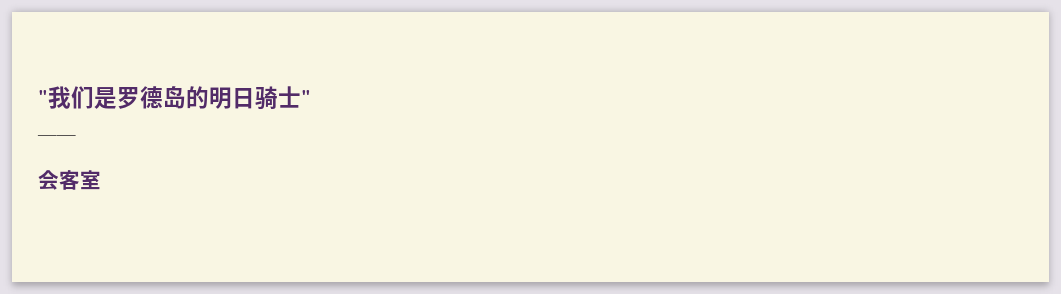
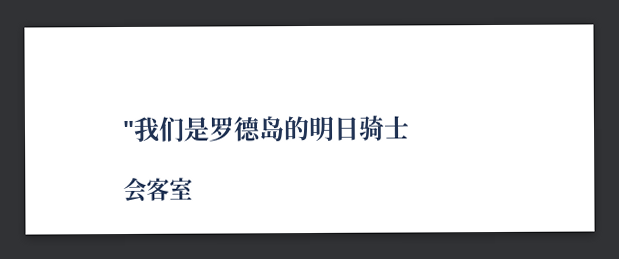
[301,90,311,106] [37,135,76,140] " // —— -> (410, 127) none

